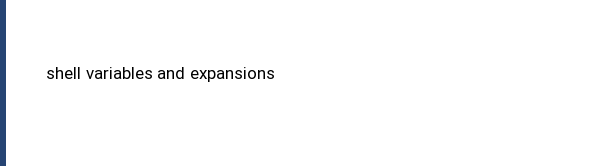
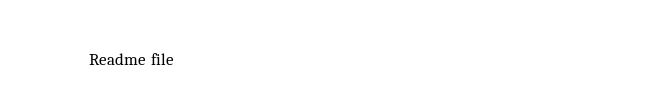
[46,67,275,82] shell variables and expansions -> [89,53,174,65] Readme file

